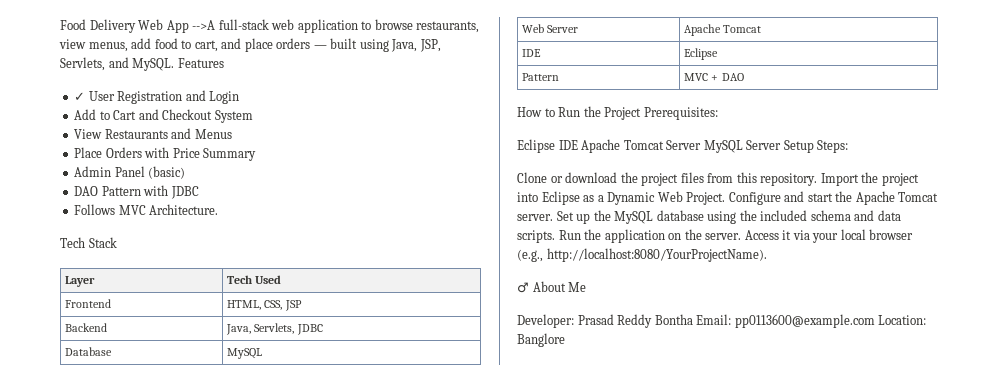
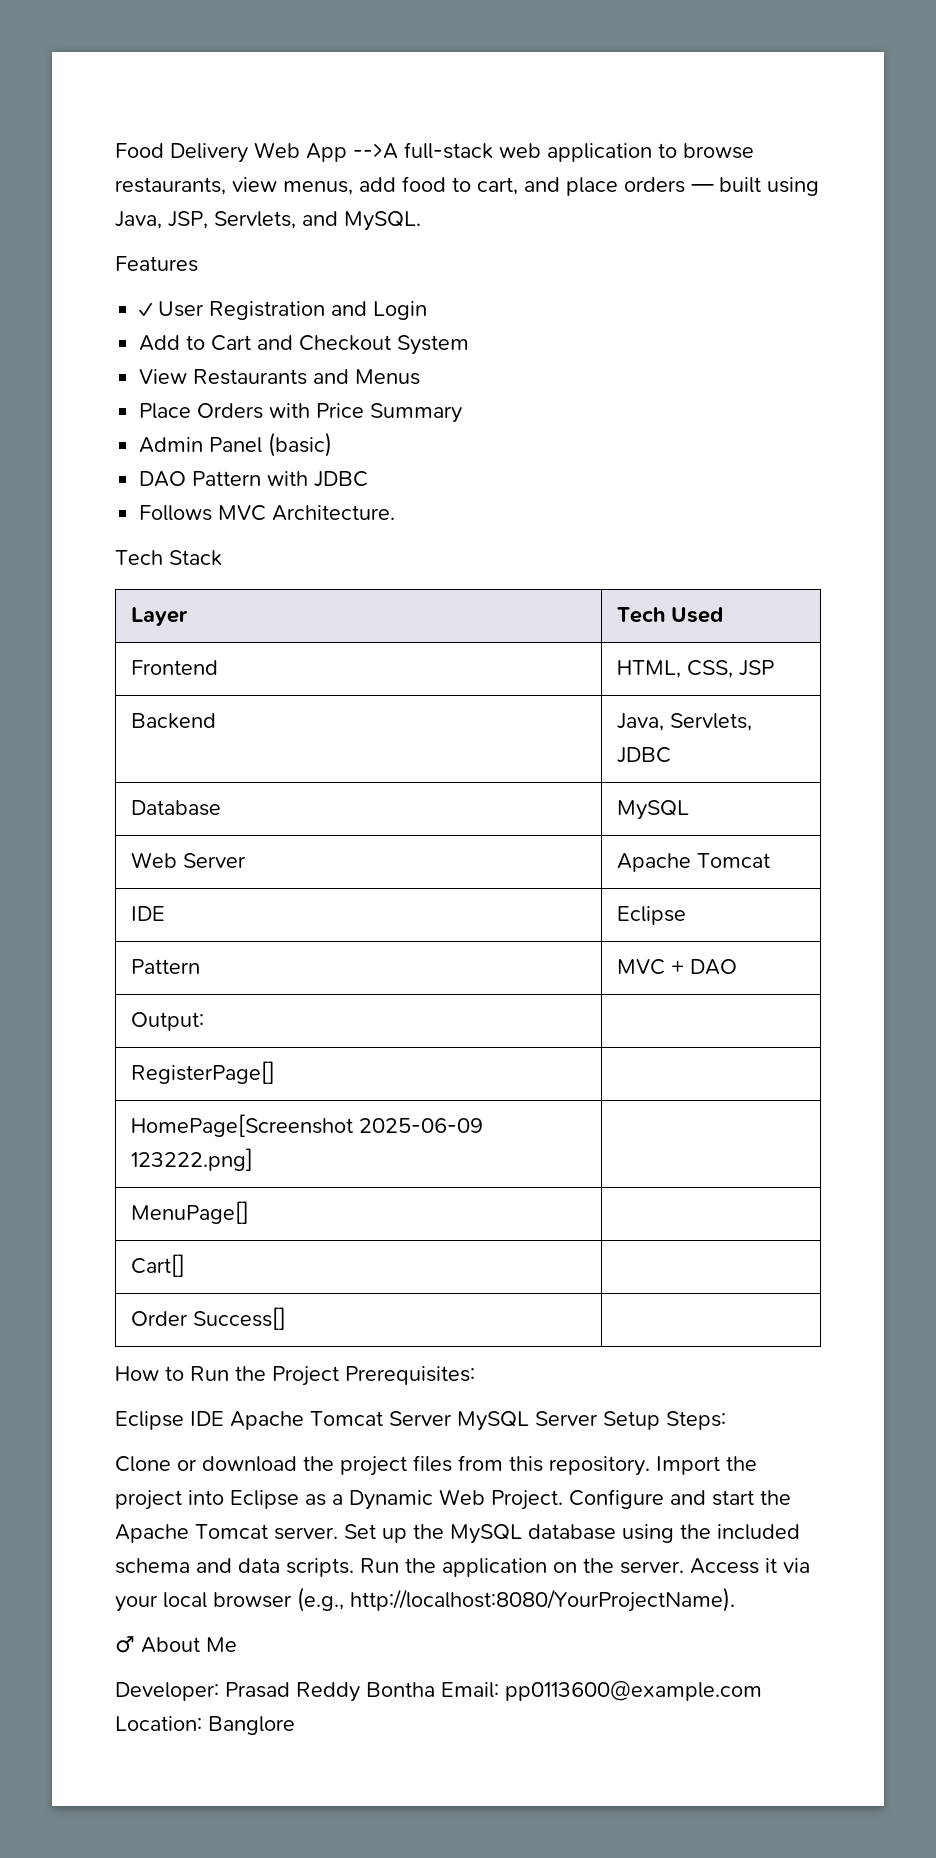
(175, 64) none -> (421, 221) //
(744, 77) none -> [130,1012,204,1031] [130,1061,275,1084] [130,1114,483,1137] [130,1148,253,1171] [130,1201,249,1224] [130,1254,185,1277] [130,1307,286,1330] // Output: | // RegisterPage[] | // HomePage[Screenshot 2025-06-09 123222.png] | // MenuPage[] | // Cart[] | // Order Success[] |

